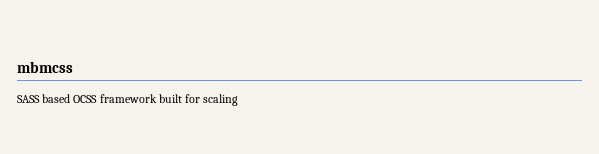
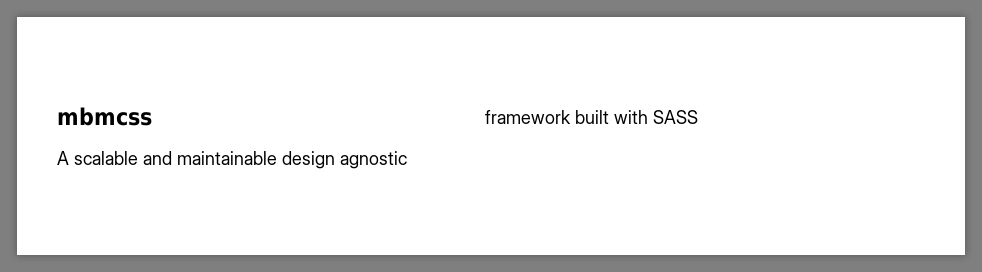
[17,94,239,106] SASS based OCSS framework built for scaling -> [57,151,407,169] [485,110,698,124] A scalable and maintainable design agnostic framework built with SASS

